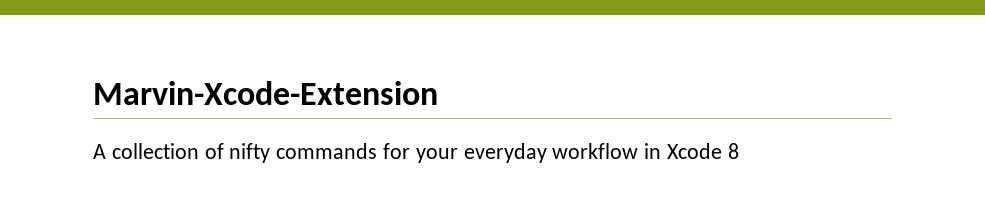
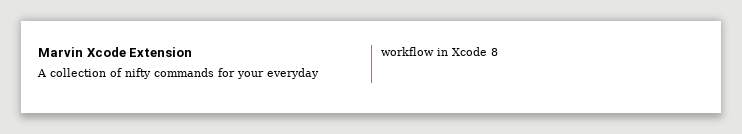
[93,81,438,105] Marvin-Xcode-Extension -> [38,47,193,57] Marvin Xcode Extension

